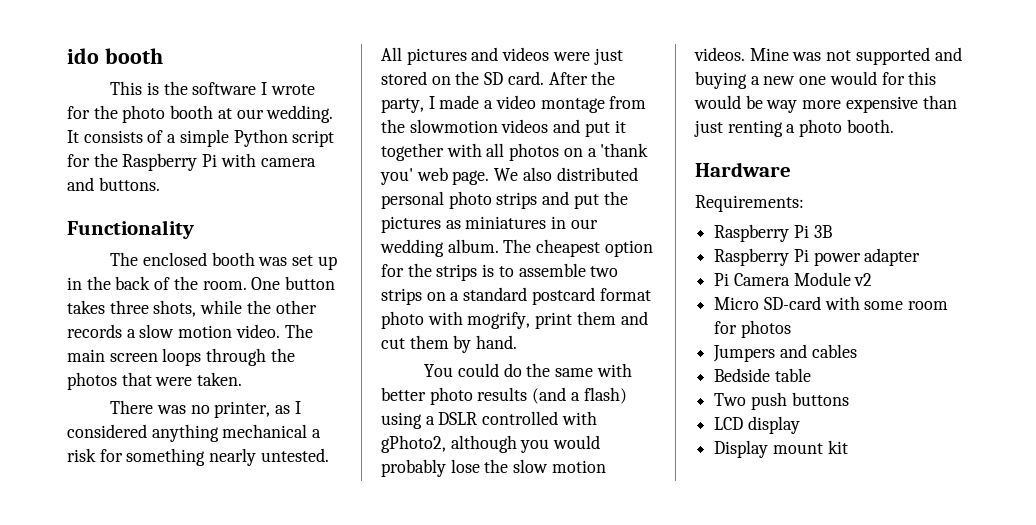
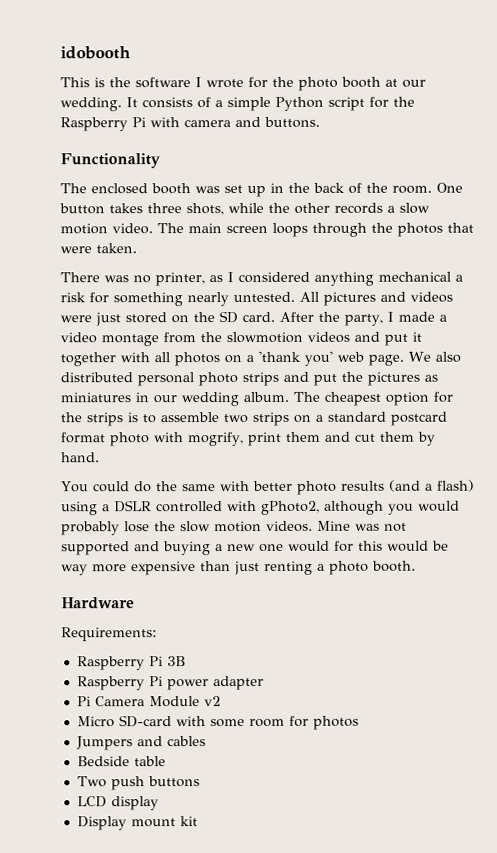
[67,48,163,64] ido booth -> [60,46,131,60] idobooth

